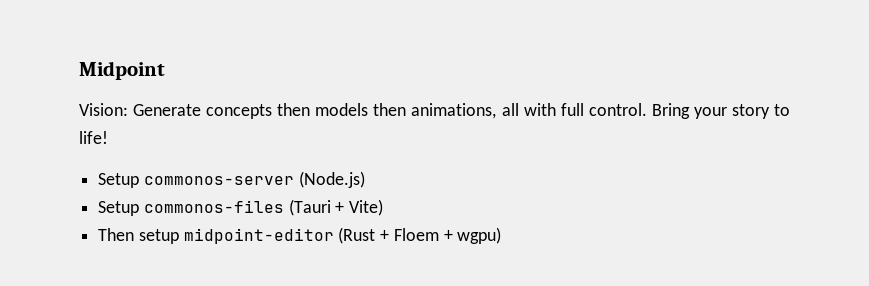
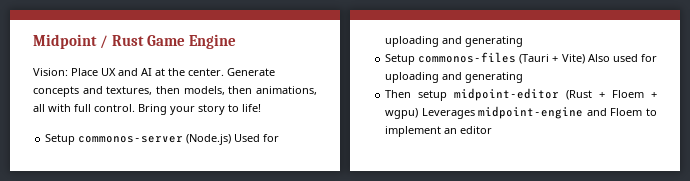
[79,103,369,119] // Vision: Generate concepts then models -> [99,34,236,49] [33,68,275,76] [33,86,225,97] / Rust Game Engine // Vision: Place UX and AI at the center. Generate concepts and textures, then models,
(365, 179) none -> [234,134,280,142] [385,36,524,47] Used for uploading and generating
(384, 207) none -> [587,54,657,62] [385,72,524,83] Also used for uploading and generating
(502, 235) none -> [421,106,657,119] [385,126,493,137] Leverages midpoint-engine and Floem to implement an editor

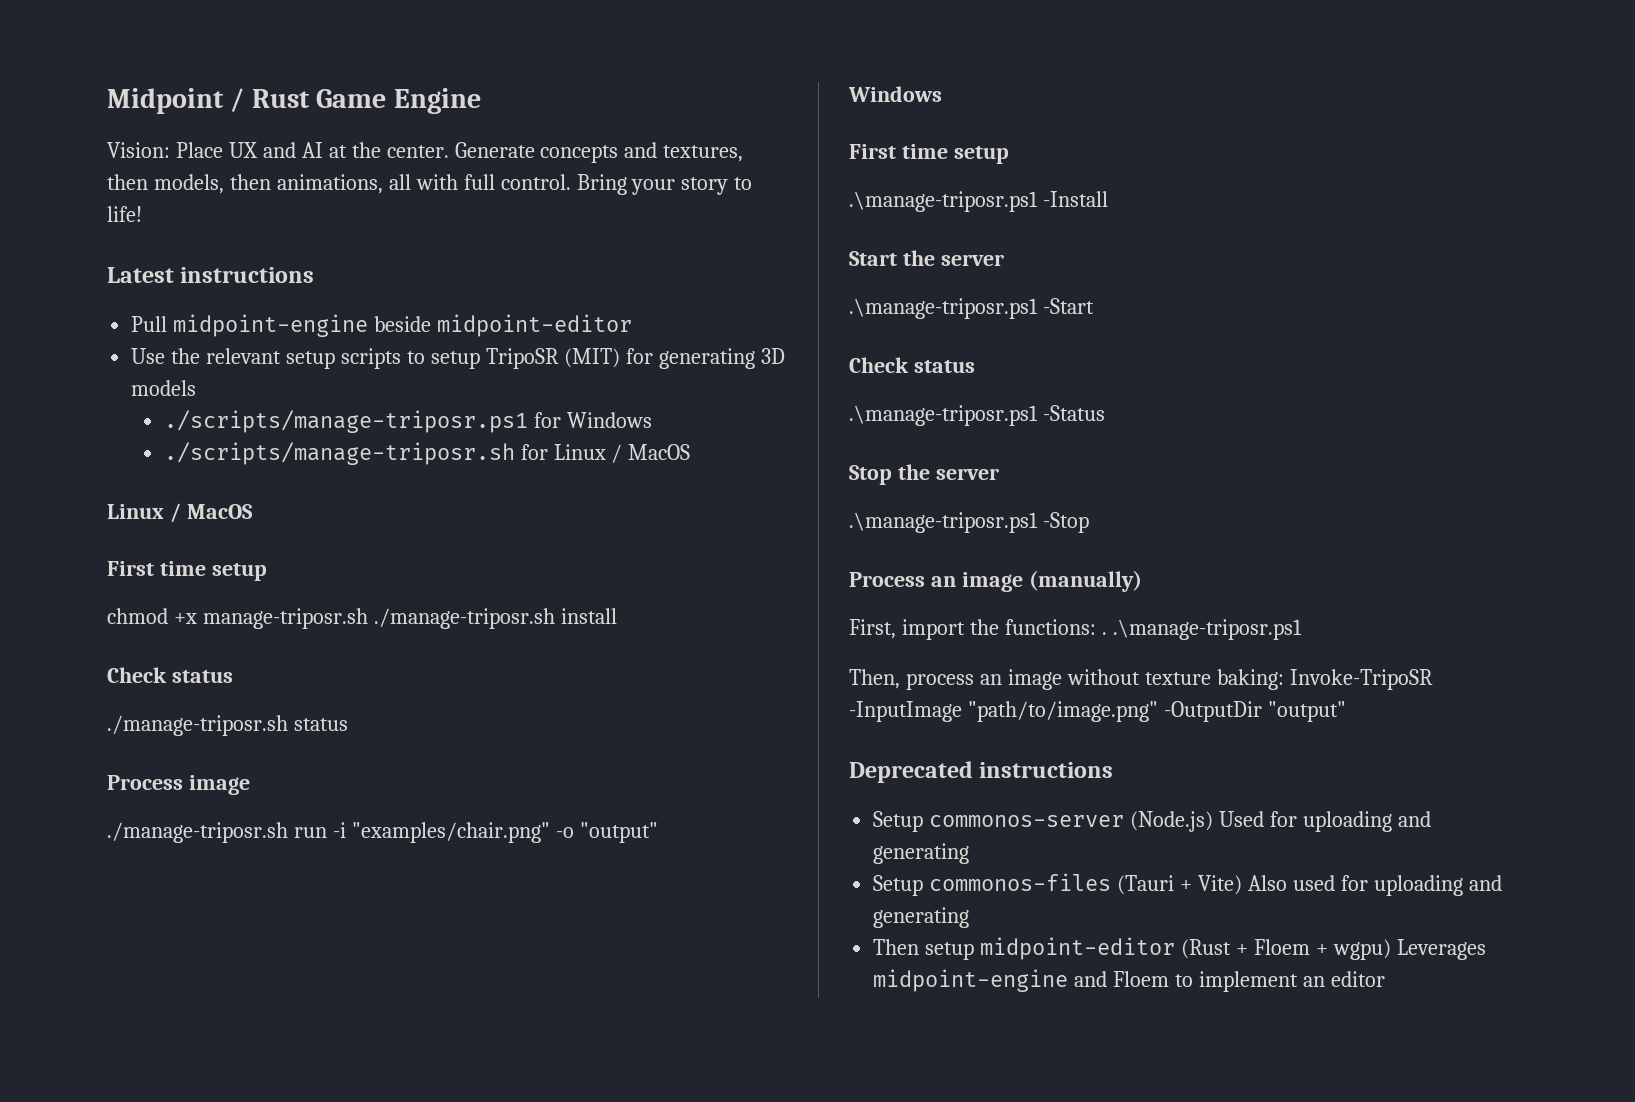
(261, 108) none -> [107,267,315,283] [131,314,633,337] [131,348,785,369] [131,380,197,396] [163,410,652,433] [163,442,691,465] [107,503,253,523] [107,561,267,581] [107,608,617,629] [107,667,233,683] [107,715,348,736] [107,775,250,795] [107,822,658,843] [848,86,942,102] [849,144,1009,164] [849,191,1108,212] [849,250,1004,266] [849,298,1094,319] [849,357,975,373] [849,405,1105,426] [849,464,999,485] [849,512,1089,533] [849,570,1142,592] [849,619,1302,640] [849,669,1433,690] [849,701,1346,722] [849,761,1114,783] // Latest instructions // Pull midpoint-engine beside midpoint-editor // Use the relevant setup scripts to setup TripoSR (MIT) for generating 3D models // ./scripts/manage-triposr.ps1 for Windows // ./scripts/manage-triposr.sh for Linux / MacOS // Linux / MacOS // First time setup // chmod +x manage-triposr.sh ./manage-triposr.sh install // Check status // ./manage-triposr.sh status // Process image // ./manage-triposr.sh run -i "examples/chair.png" -o "output" // Windows // First time setup // .\manage-triposr.ps1 -Install // Start the server // .\manage-triposr.ps1 -Start // Check status // .\manage-triposr.ps1 -Status // Stop the server // .\manage-triposr.ps1 -Stop // Process an image (manually) // First, import the functions: . .\manage-triposr.ps1 // Then, process an image without texture baking: Invoke-TripoSR -InputImage "path/to/image.png" -OutputDir "output" // Deprecated instructions

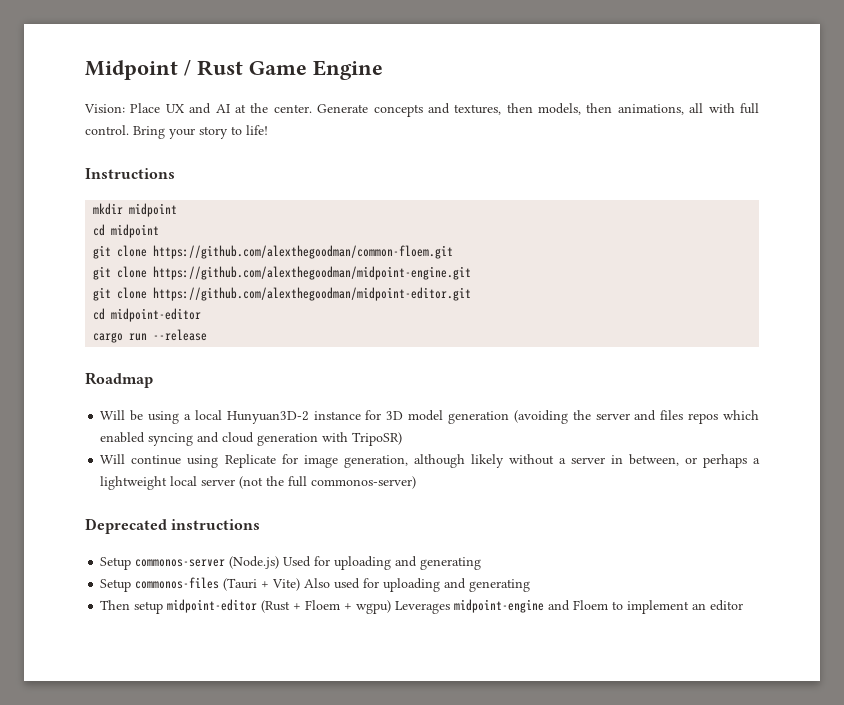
[107,267,315,283] [131,314,633,337] [131,348,785,369] [131,380,197,396] [163,410,652,433] [163,442,691,465] [107,503,253,523] [107,561,267,581] [107,608,617,629] [107,667,233,683] [107,715,348,736] [107,775,250,795] [107,822,658,843] [848,86,942,102] [849,144,1009,164] [849,191,1108,212] [849,250,1004,266] [849,298,1094,319] [849,357,975,373] [849,405,1105,426] [849,464,999,485] [849,512,1089,533] [849,570,1142,592] [849,619,1302,640] [849,669,1433,690] [849,701,1346,722] Latest instructions // Pull midpoint-engine beside midpoint-editor // Use the relevant setup scripts to setup TripoSR (MIT) for generating 3D models // ./scripts/manage-triposr.ps1 for Windows // ./scripts/manage-triposr.sh for Linux / MacOS // Linux / MacOS // First time setup // chmod +x manage-triposr.sh ./manage-triposr.sh install // Check status // ./manage-triposr.sh status // Process image // ./manage-triposr.sh run -i "examples/chair.png" -o "output" // Windows // First time setup // .\manage-triposr.ps1 -Install // Start the server // .\manage-triposr.ps1 -Start // Check status // .\manage-triposr.ps1 -Status // Stop the server // .\manage-triposr.ps1 -Stop // Process an image (manually) // First, import the functions: . .\manage-triposr.ps1 // Then, process an image without texture baking: Invoke-TripoSR -InputImage "path/to/image.png" -OutputDir "output" -> [85,168,175,179] [93,203,178,217] [93,224,160,238] [93,245,454,259] [93,266,472,280] [93,287,472,301] [93,308,202,322] [93,329,208,343] [85,372,153,388] [100,410,760,424] [100,432,403,446] [100,454,761,468] [100,476,417,490] Instructions // mkdir midpoint // cd midpoint // git clone https://github.com/alexthegoodman/common-floem.git // git clone https://github.com/alexthegoodman/midpoint-engine.git // git clone https://github.com/alexthegoodman/midpoint-editor.git // cd midpoint-editor // cargo run --release // Roadmap // Will be using a local Hunyuan3D-2 instance for 3D model generation (avoiding the server and files repos which enabled syncing and cloud generation with TripoSR) // Will continue using Replicate for image generation, although likely without a server in between, or perhaps a lightweight local server (not the full commonos-server)

